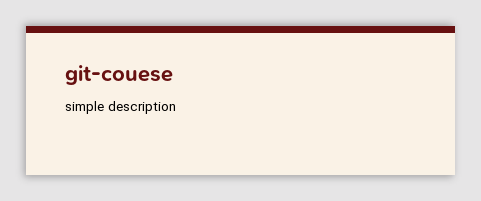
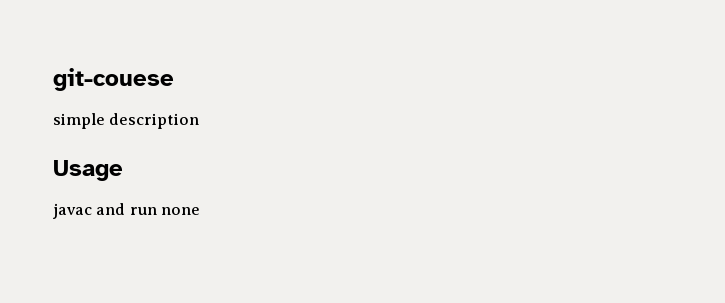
(176, 107) none -> [53,160,123,181] [53,203,201,219] // Usage // javac and run none

